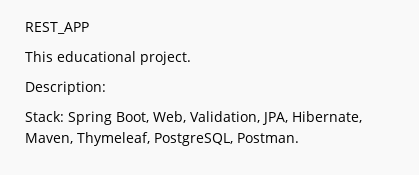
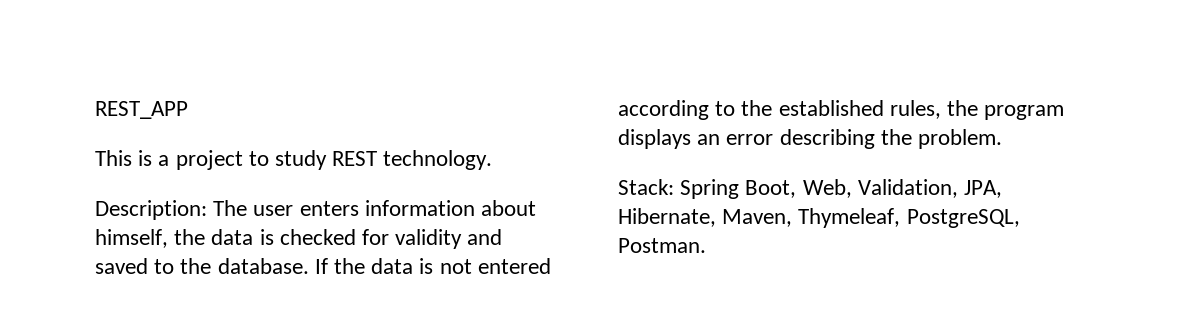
[57,51,191,65] [25,81,106,95] educational project. // Description: -> [138,150,493,170] [95,200,537,220] [95,229,503,249] [95,258,551,274] [618,100,1065,120] [618,129,1003,149] is a project to study REST technology. // Description: The user enters information about himself, the data is checked for validity and saved to the database. If the data is not entered according to the established rules, the program displays an error describing the problem.

